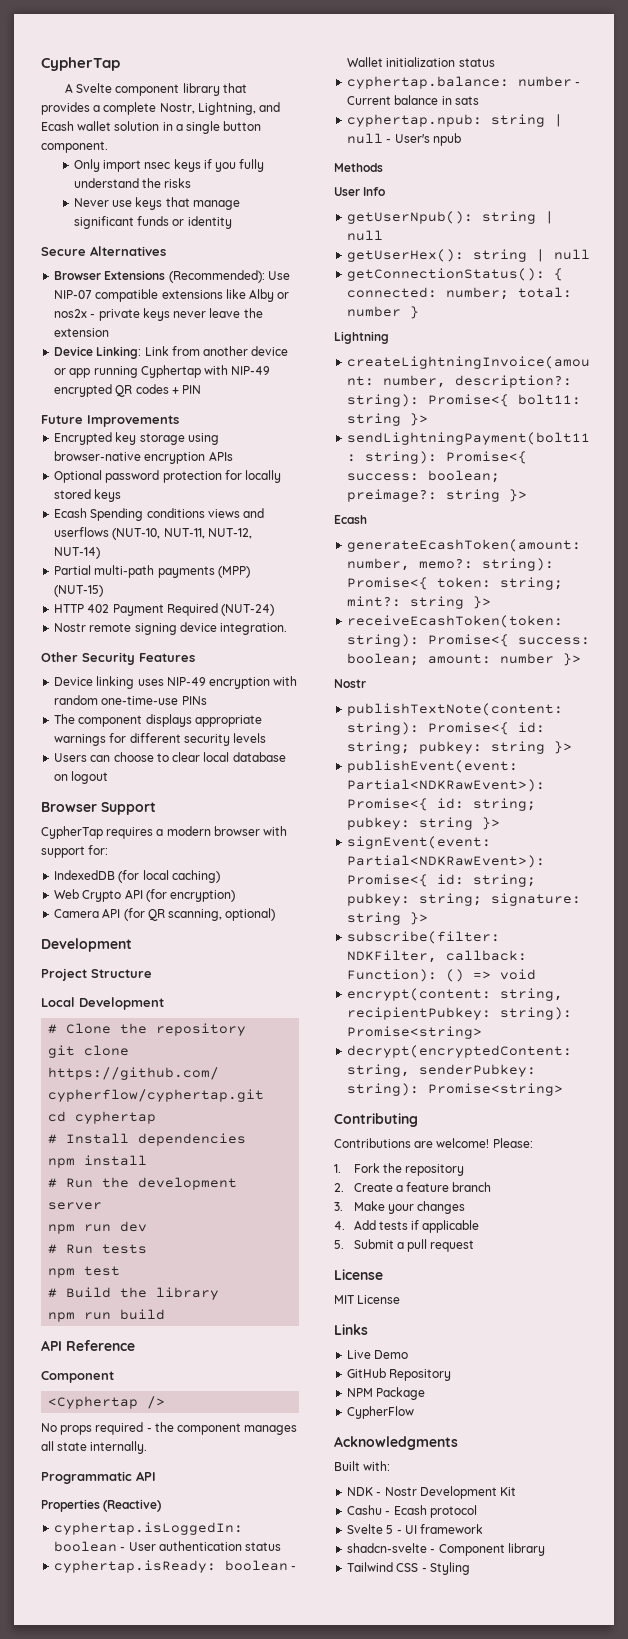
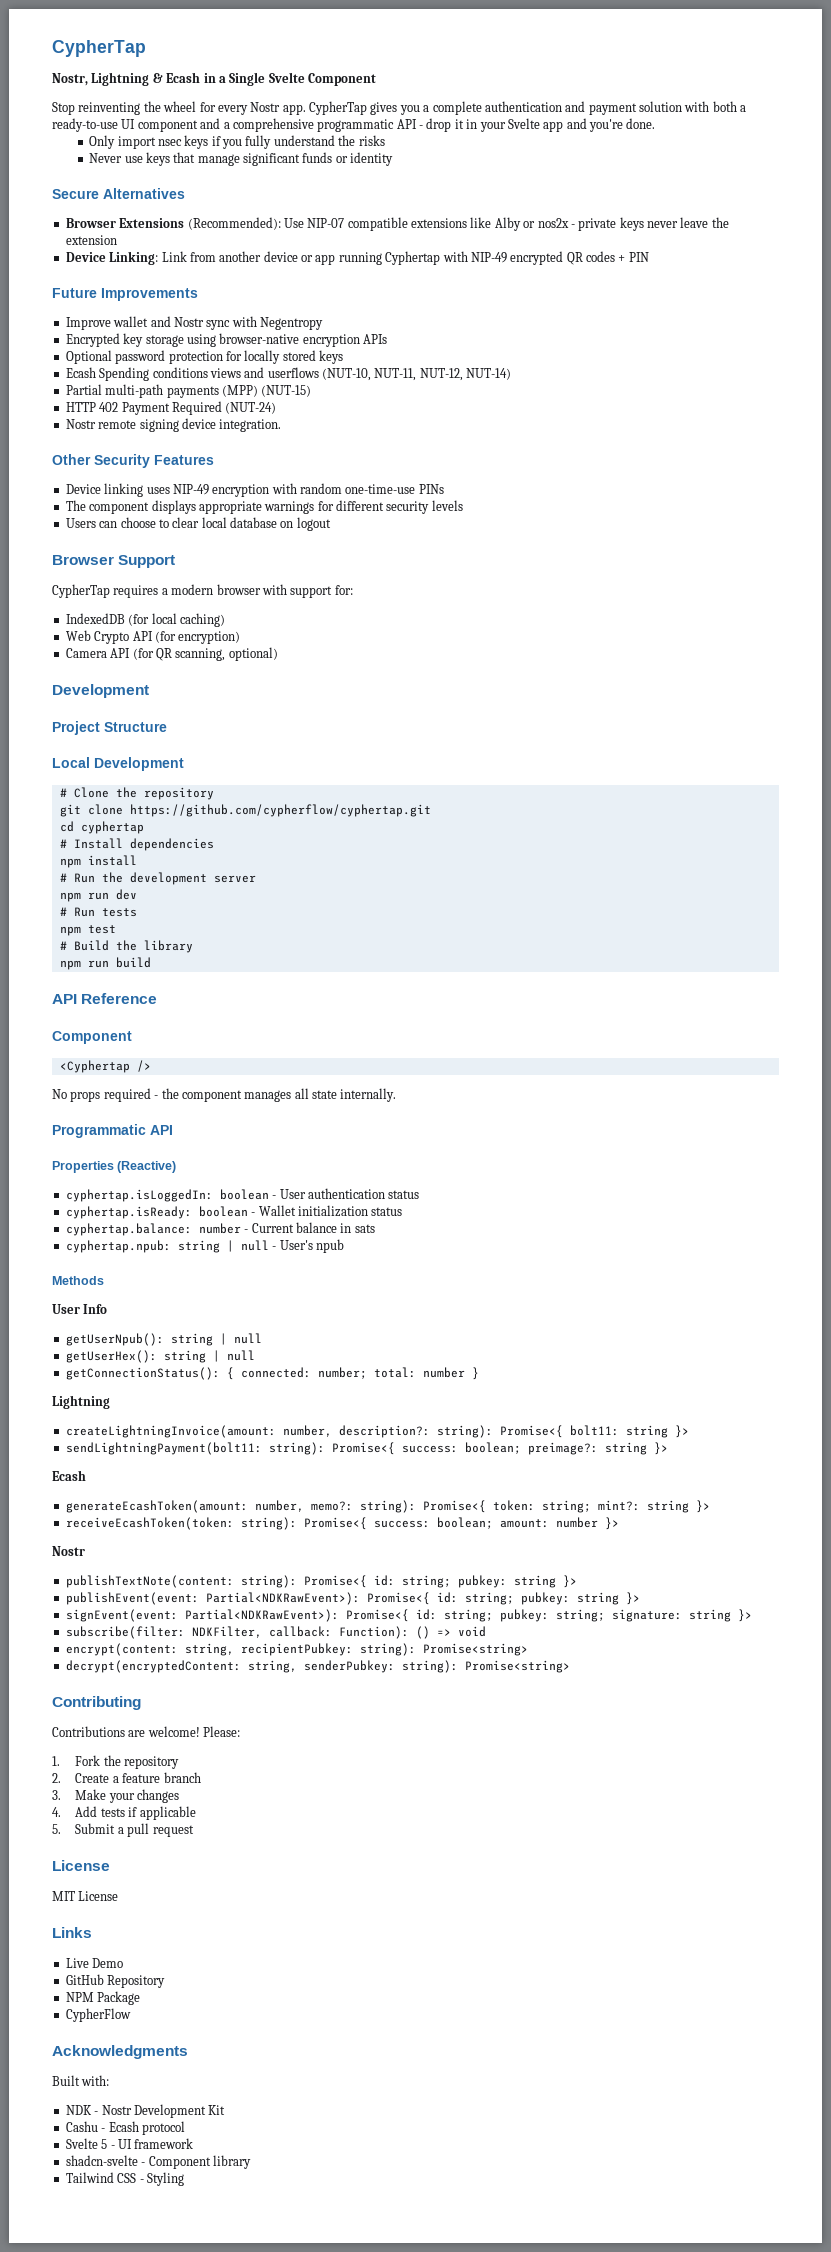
[64,83,247,96] [41,102,281,115] [41,121,262,134] [41,141,108,153] A Svelte component library that provides a complete Nostr, Lightning, and Ecash wallet solution in a single button component. -> [52,72,376,86] [52,101,747,115] [52,118,656,132] Nostr, Lightning & Ecash in a Single Svelte Component // Stop reinventing the wheel for every Nostr app. CypherTap gives you a complete authentication and payment solution with both a ready-to-use UI component and a comprehensive programmatic API - drop it in your Svelte app and you're done.
(179, 421) none -> [65,316,323,330] // Improve wallet and Nostr sync with Negentropy

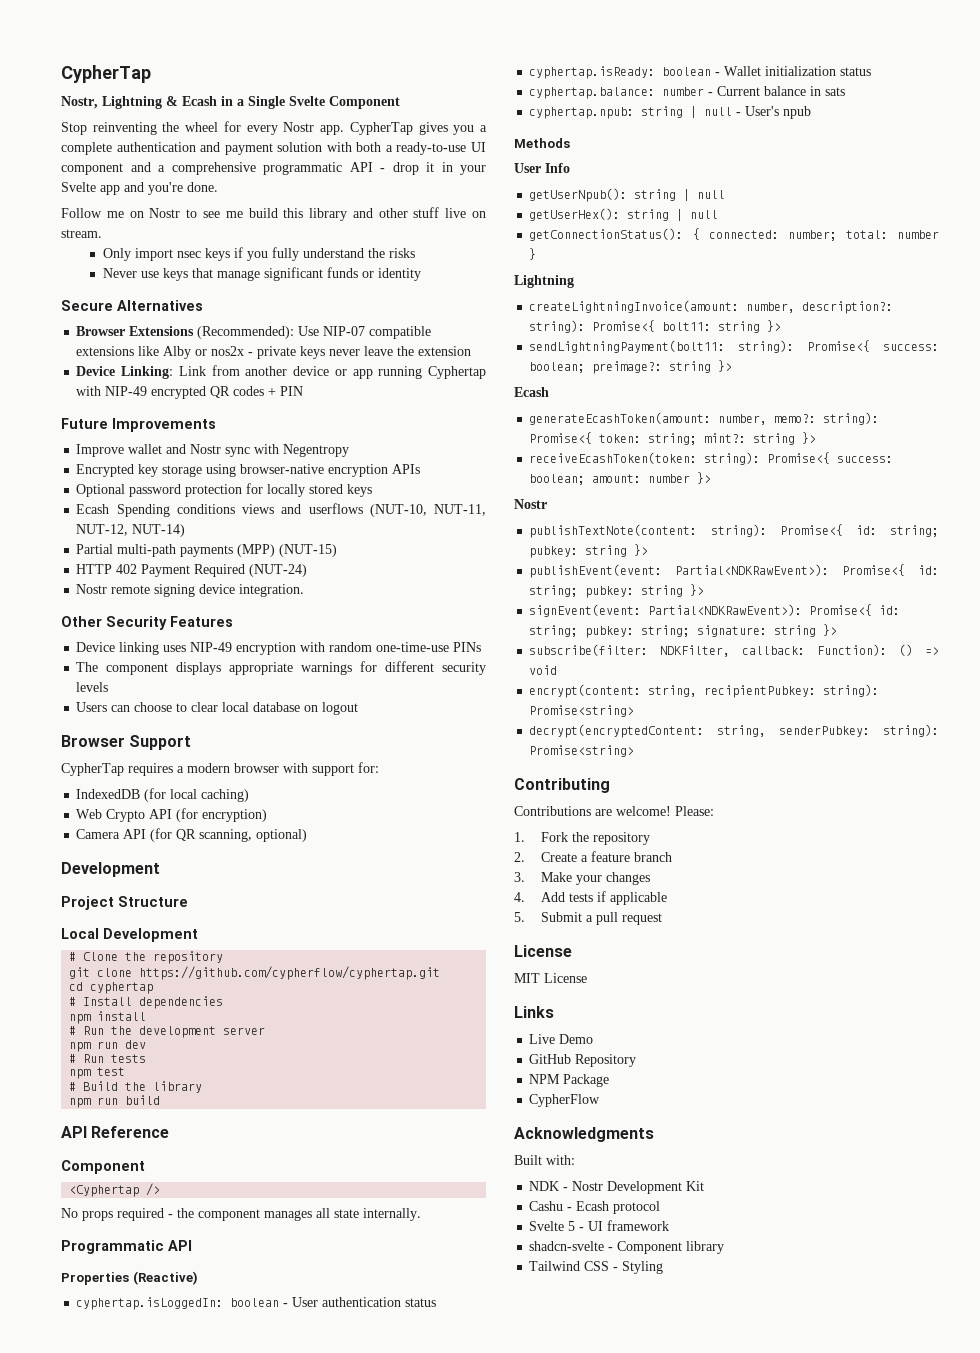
(656, 123) none -> [61,207,486,221] [61,229,102,238] // Follow me on Nostr to see me build this library and other stuff live on stream.

